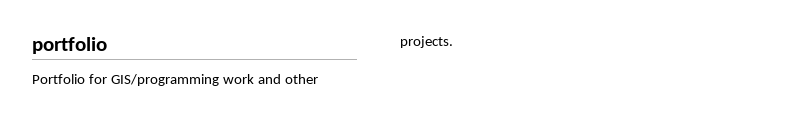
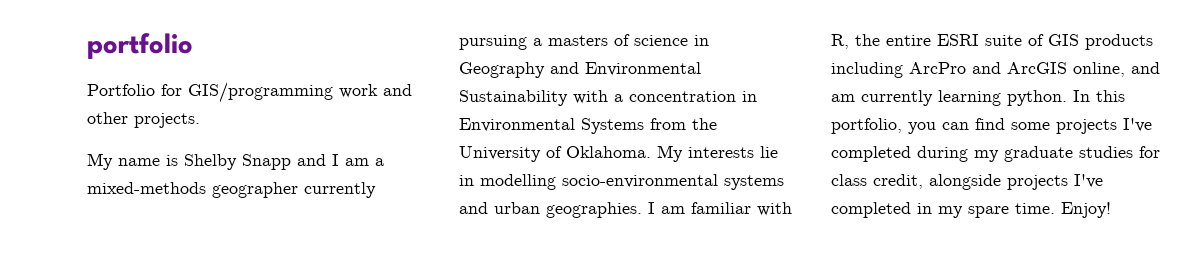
(453, 42) none -> [87,153,384,170] [87,182,376,198] [459,34,709,50] [459,62,701,78] [459,90,757,106] [459,118,717,134] [459,145,778,162] [459,174,784,190] [459,202,792,218] [831,34,1153,50] [831,62,1160,78] [831,90,1125,106] [831,118,1152,134] [831,146,1160,162] [831,174,1103,190] [831,202,1111,218] // My name is Shelby Snapp and I am a mixed-methods geographer currently pursuing a masters of science in Geography and Environmental Sustainability with a concentration in Environmental Systems from the University of Oklahoma. My interests lie in modelling socio-environmental systems and urban geographies. I am familiar with R, the entire ESRI suite of GIS products including ArcPro and ArcGIS online, and am currently learning python. In this portfolio, you can find some projects I've completed during my graduate studies for class credit, alongside projects I've completed in my spare time. Enjoy!

